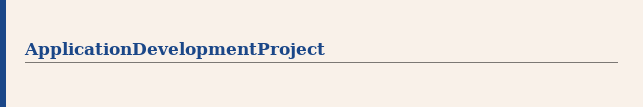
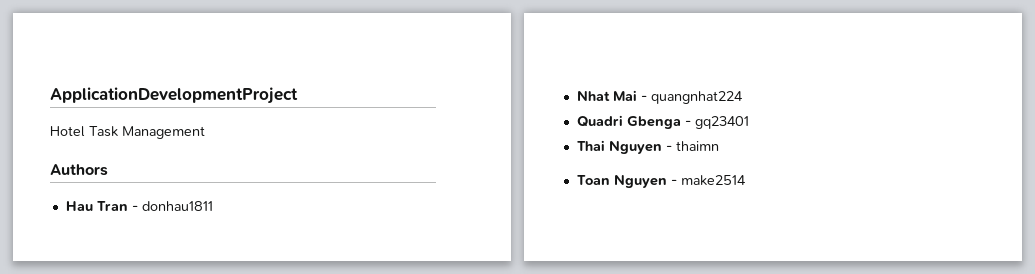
(325, 50) none -> [50,126,205,139] [50,164,108,176] [65,201,213,211] [576,90,743,104] [576,115,749,129] [576,140,719,154] [576,175,746,188] // Hotel Task Management // Authors // Hau Tran - donhau1811 // Nhat Mai - quangnhat224 // Quadri Gbenga - gq23401 // Thai Nguyen - thaimn // Toan Nguyen - make2514

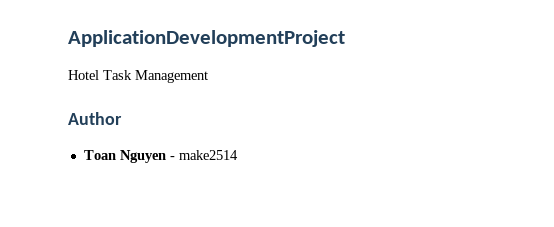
[50,164,108,176] [65,201,213,211] [576,90,743,104] [576,115,749,129] [576,140,719,154] Authors // Hau Tran - donhau1811 // Nhat Mai - quangnhat224 // Quadri Gbenga - gq23401 // Thai Nguyen - thaimn -> [68,112,122,125] Author

